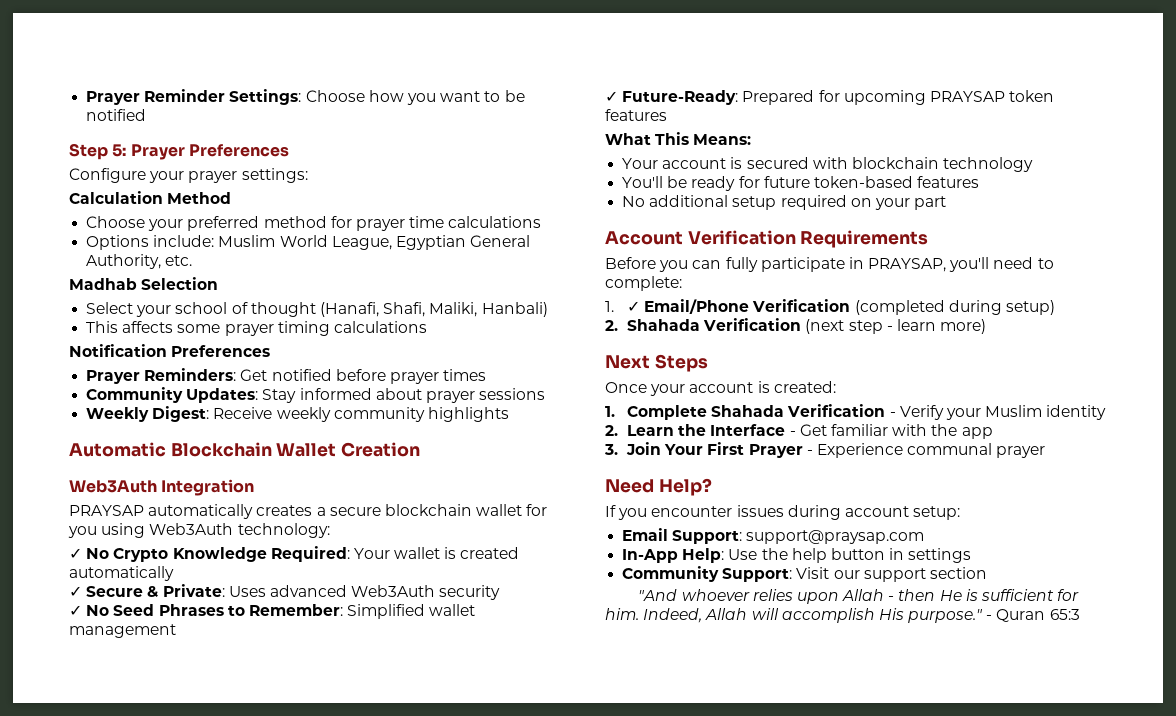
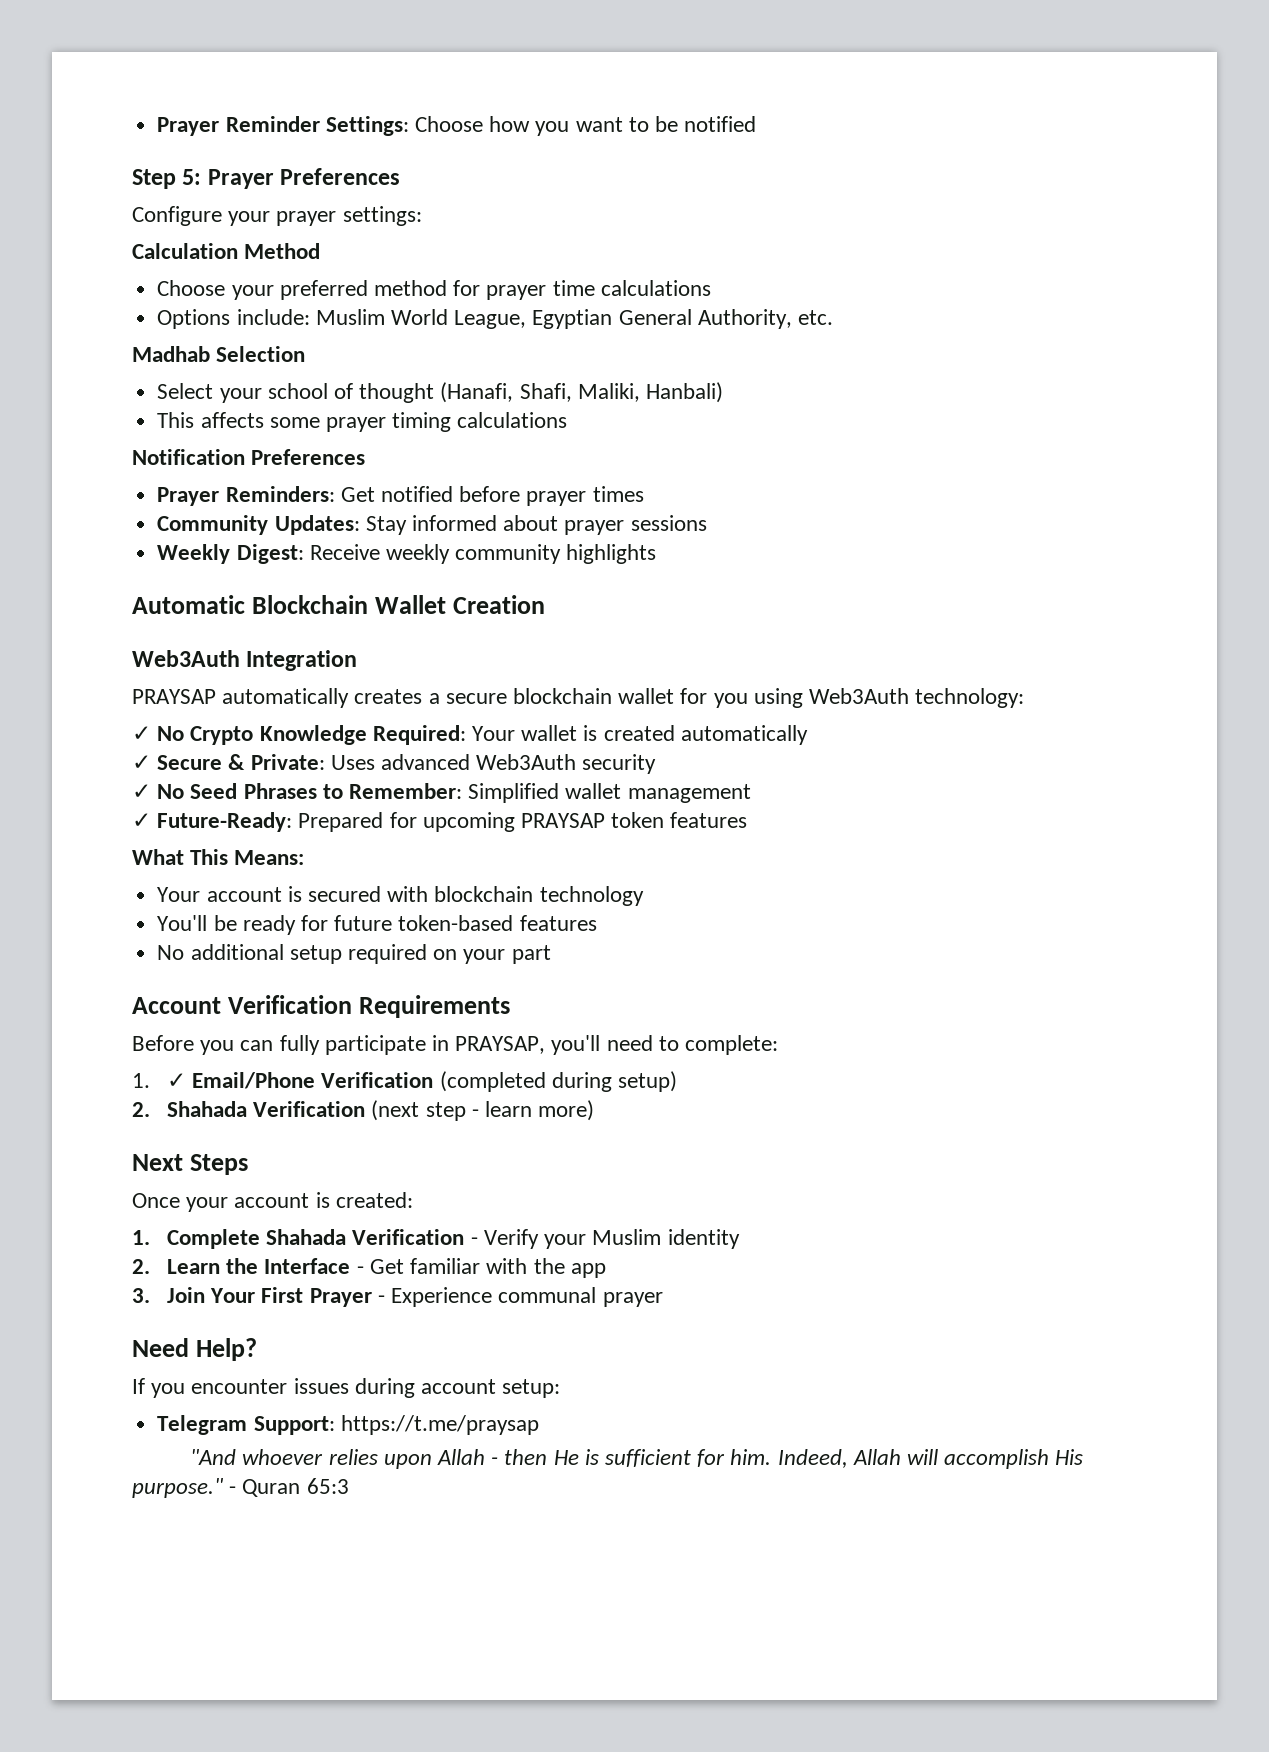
[622,528,925,544] [622,548,972,563] [622,566,987,582] Email Support: support@praysap.com // In-App Help: Use the help button in settings // Community Support: Visit our support section -> [157,1415,539,1435] Telegram Support: https://t.me/praysap

